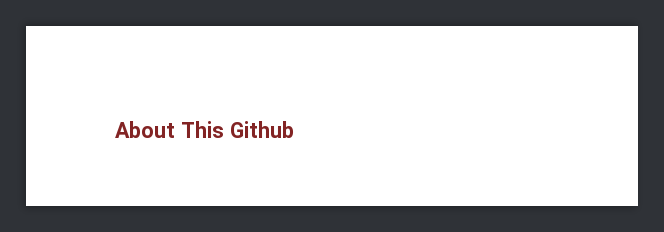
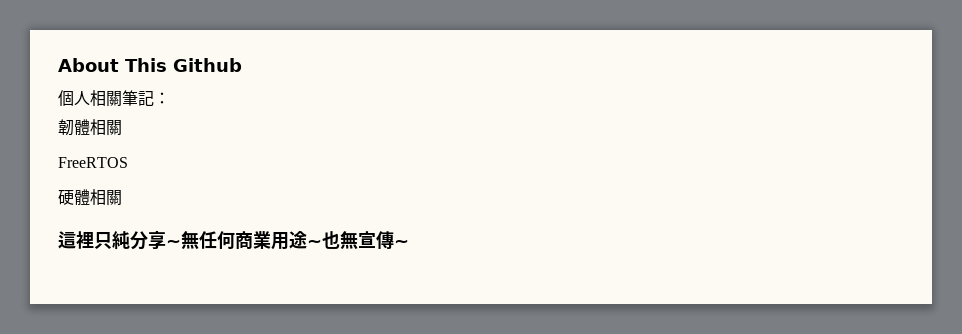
(294, 129) none -> [58,90,170,107] [58,119,122,136] [58,157,128,168] [58,189,122,206] [58,230,409,250] // 個人相關筆記： // 韌體相關 // FreeRTOS // 硬體相關 // 這裡只純分享~無任何商業用途~也無宣傳~

